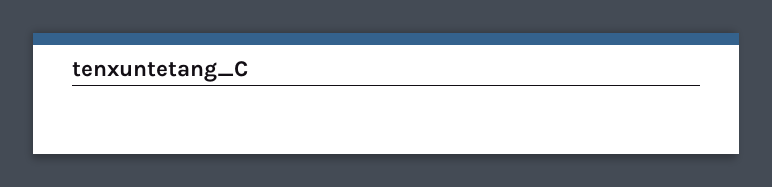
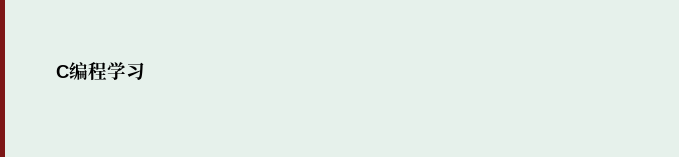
[72,61,248,82] tenxuntetang_C -> [56,62,145,81] C编程学习

